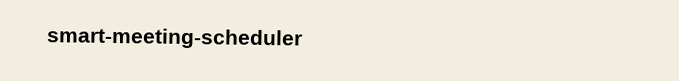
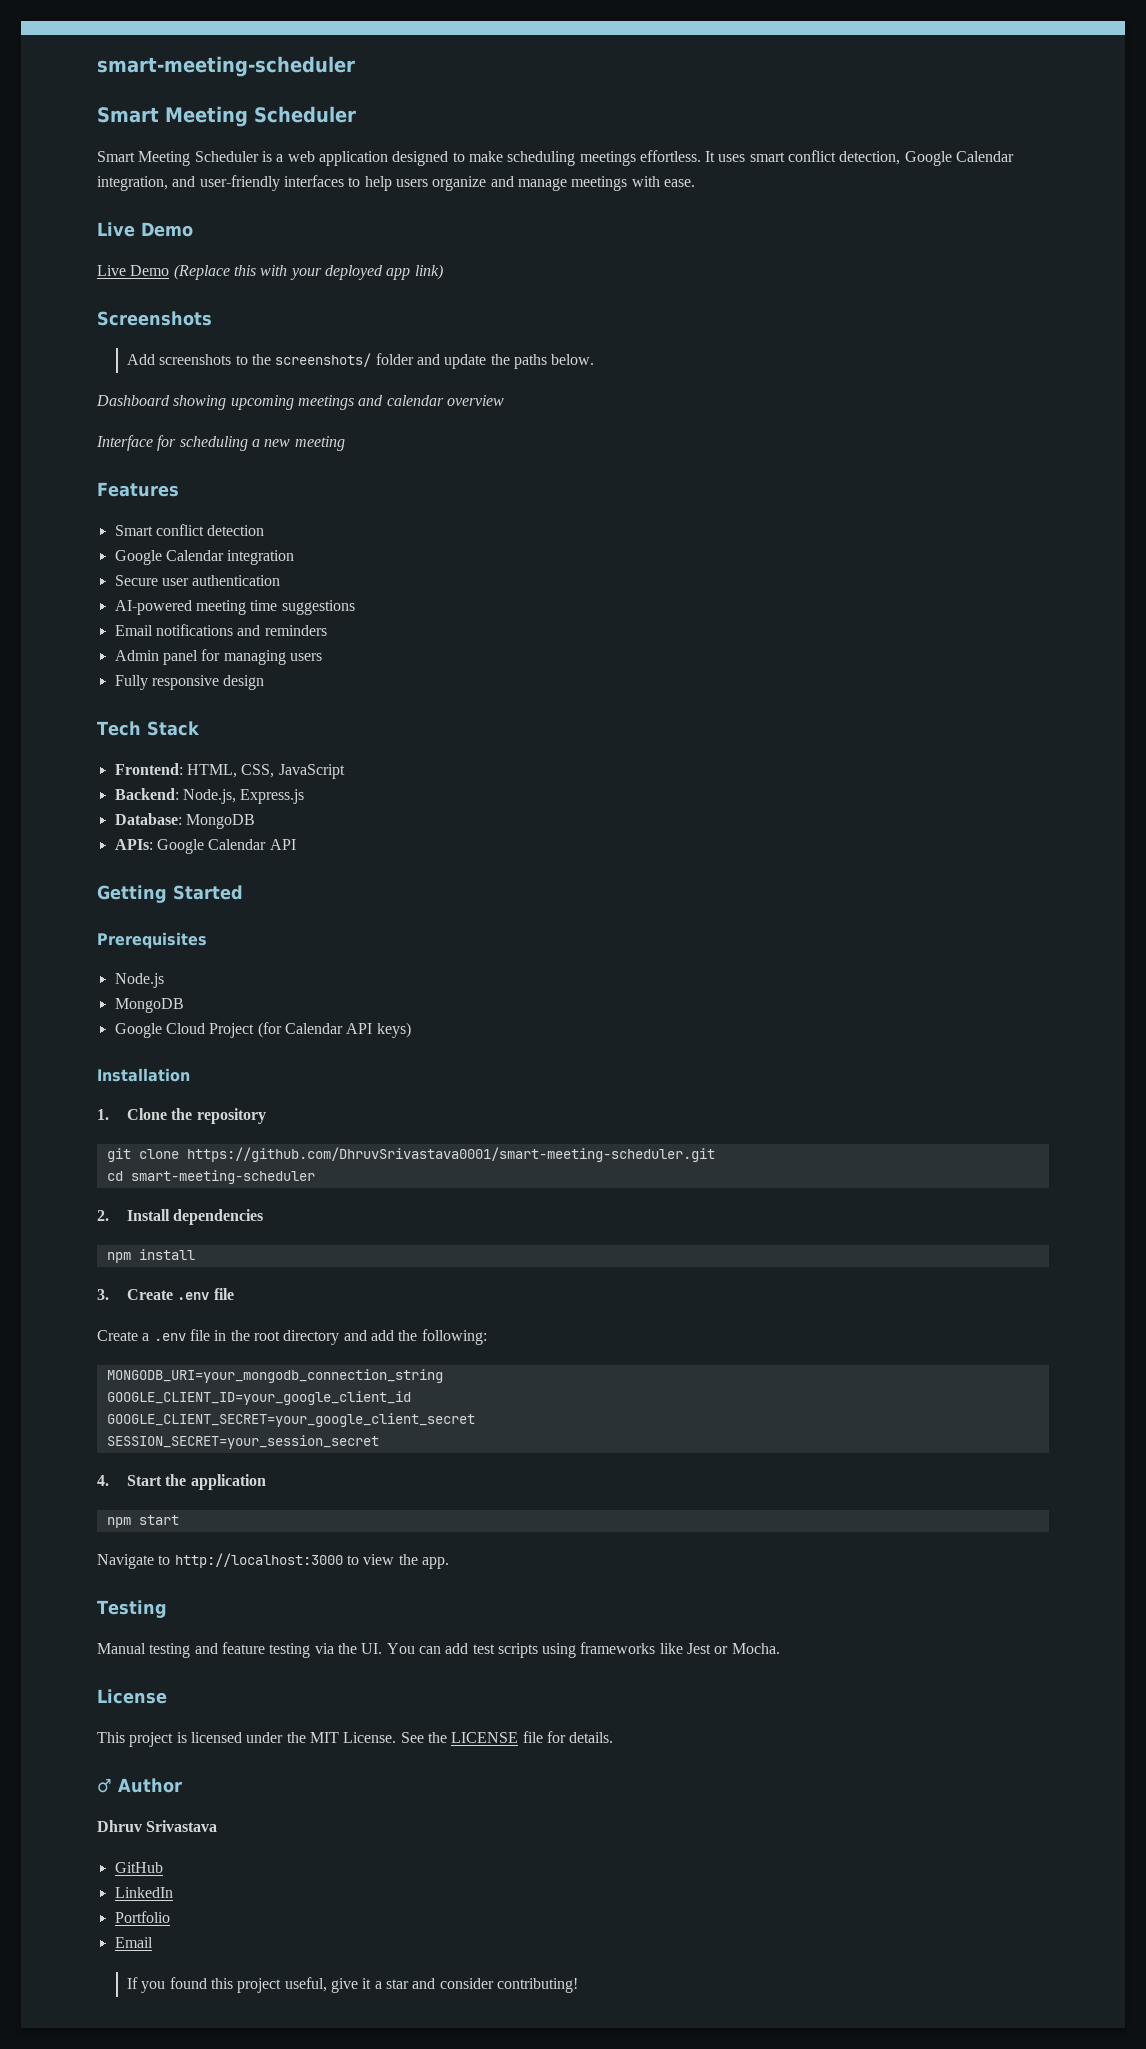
[46,27,303,50] smart-meeting-scheduler -> [97,56,355,77] [97,106,356,127] [97,150,1015,166] [97,175,695,191] [97,222,193,237] [97,264,443,280] [97,311,212,326] [127,353,595,369] [96,395,504,410] [96,435,345,451] [97,482,179,497] [114,524,265,536] [114,550,295,565] [114,575,281,586] [114,600,355,615] [114,624,327,636] [114,649,322,665] [114,675,265,690] [97,721,200,736] [114,763,345,779] [114,788,305,804] [114,813,255,829] [114,839,296,854] [97,885,243,903] [97,932,207,949] [114,973,164,988] [114,998,184,1013] [114,1022,411,1038] [97,1068,190,1082] [97,1108,266,1124] [106,1147,715,1162] [106,1170,315,1184] [97,1209,264,1225] [106,1249,195,1263] [97,1288,234,1300] [97,1329,487,1345] [106,1369,443,1383] [106,1391,411,1405] [106,1413,475,1427] [106,1435,379,1449] [97,1474,266,1490] [106,1515,179,1528] [97,1553,449,1569] [97,1600,167,1618] [97,1642,780,1658] [97,1689,167,1704] [97,1731,614,1747] [97,1778,182,1793] [97,1820,218,1832] [114,1862,163,1873] [114,1887,173,1898] [114,1911,170,1923] [114,1937,153,1948] [127,1977,578,1993] smart-meeting-scheduler // Smart Meeting Scheduler // Smart Meeting Scheduler is a web application designed to make scheduling meetings effortless. It uses smart conflict detection, Google Calendar integration, and user-friendly interfaces to help users organize and manage meetings with ease. // Live Demo // Live Demo (Replace this with your deployed app link) // Screenshots // Add screenshots to the screenshots/ folder and update the paths below. // Dashboard showing upcoming meetings and calendar overview // Interface for scheduling a new meeting // Features // Smart conflict detection // Google Calendar integration // Secure user authentication // AI-powered meeting time suggestions // Email notifications and reminders // Admin panel for managing users // Fully responsive design // Tech Stack // Frontend: HTML, CSS, JavaScript // Backend: Node.js, Express.js // Database: MongoDB // APIs: Google Calendar API // Getting Started // Prerequisites // Node.js // MongoDB // Google Cloud Project (for Calendar API keys) // Installation // 1. Clone the repository // git clone https://github.com/DhruvSrivastava0001/smart-meeting-scheduler.git // cd smart-meeting-scheduler // 2. Install dependencies // npm install // 3. Create .env file // Create a .env file in the root directory and add the following: // MONGODB_URI=your_mongodb_connection_string // GOOGLE_CLIENT_ID=your_google_client_id // GOOGLE_CLIENT_SECRET=your_google_client_secret // SESSION_SECRET=your_session_secret // 4. Start the application // npm start // Navigate to http://localhost:3000 to view the app. // Testing // Manual testing and feature testing via the UI. You can add test scripts using frameworks like Jest or Mocha. // License // This project is licensed under the MIT License. See the LICENSE file for details. // ♂ Author // Dhruv Srivastava // GitHub // LinkedIn // Portfolio // Email // If you found this project useful, give it a star and consider contributing!

